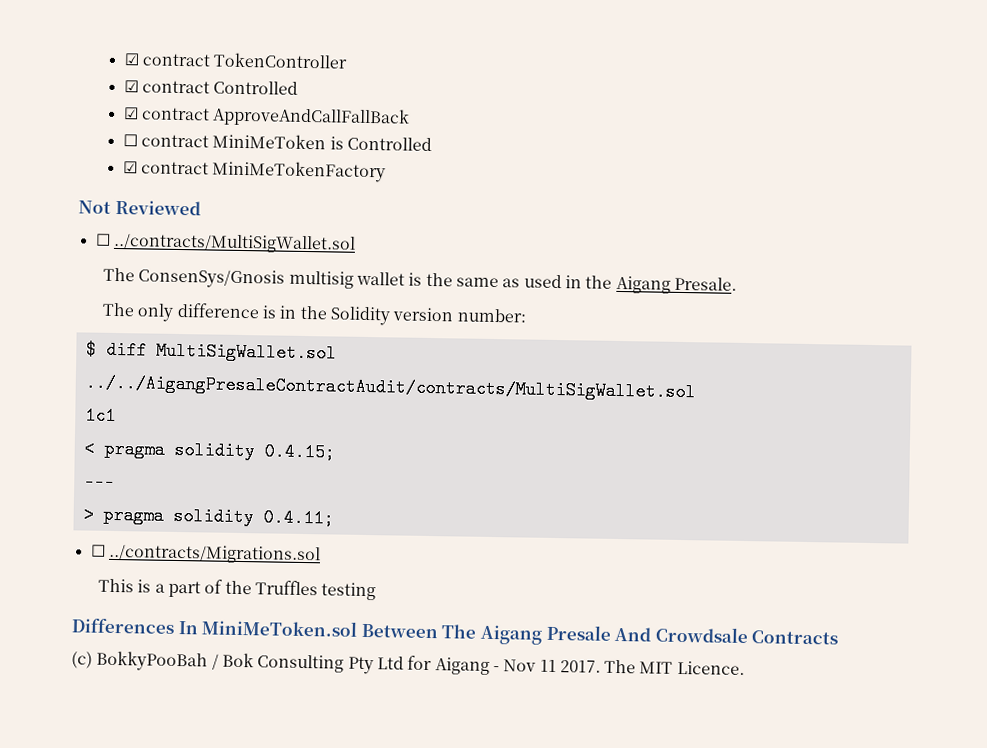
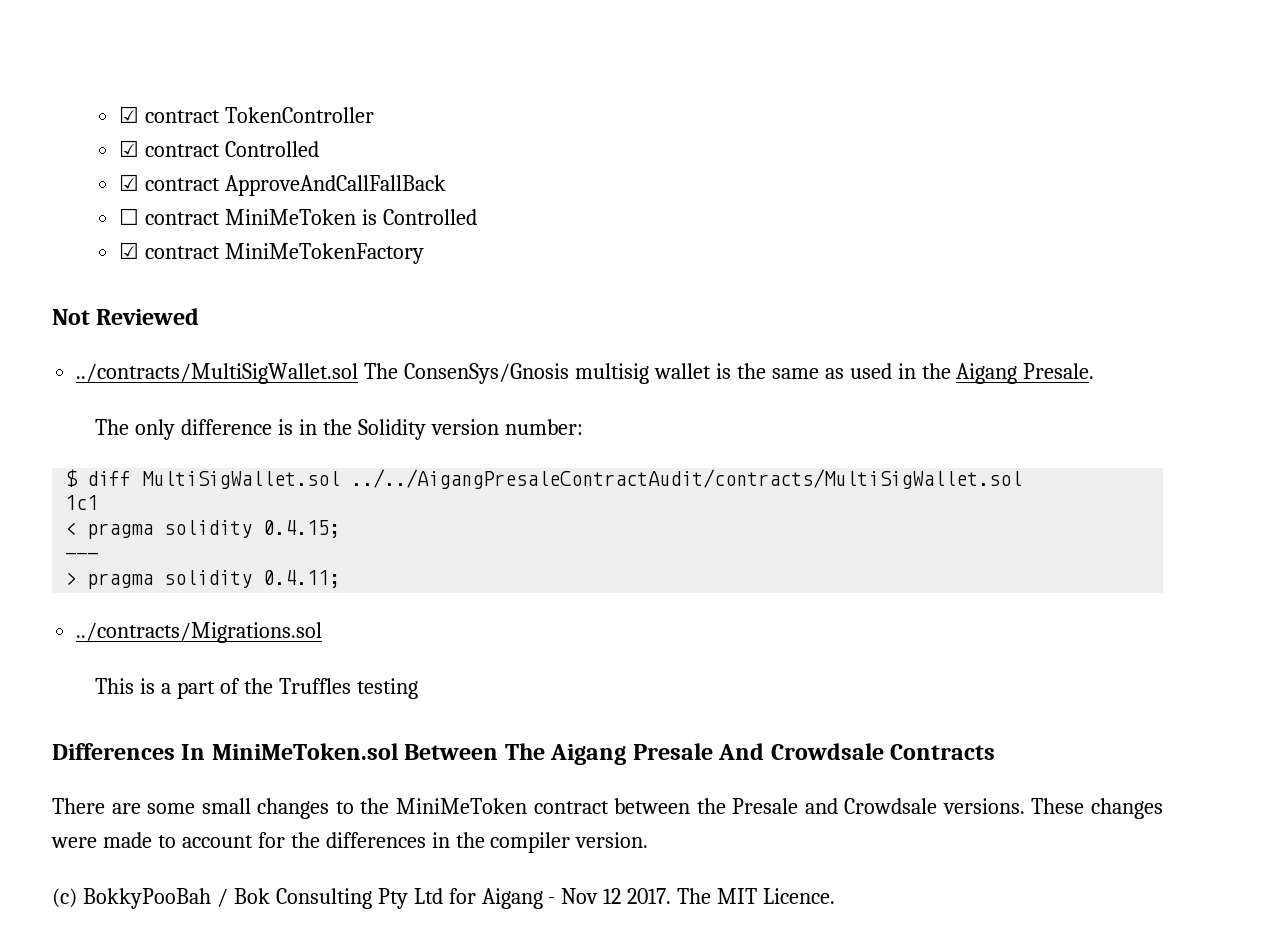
[94,233,111,246] ☐ -> (200, 316) none
(356, 243) // -> (359, 373) none
[90,544,106,557] ☐ -> (341, 579) none
(839, 637) none -> [52,798,1163,819] [51,832,649,853] // There are some small changes to the MiniMeToken contract between the Presale and Crowdsale versions. These changes were made to account for the differences in the compiler version.
[539,659,557,673] 11 -> [603,888,622,904] 12

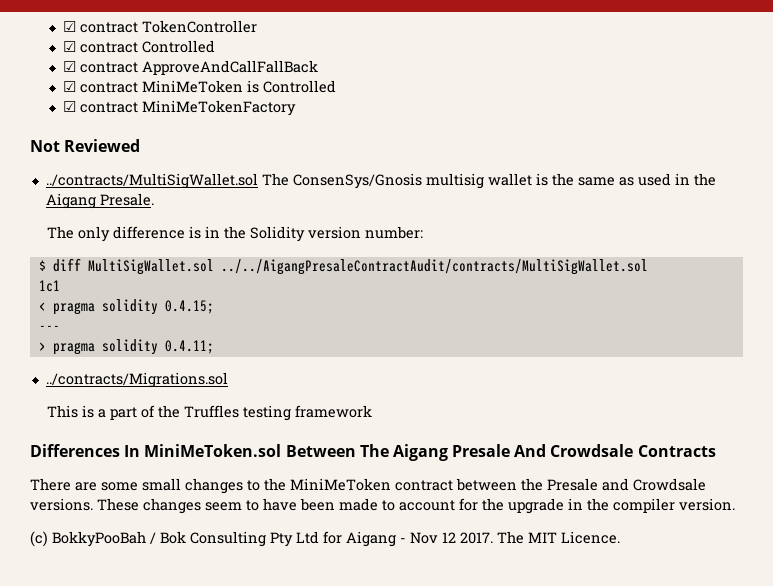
[119,208,140,225] ☐ -> [62,81,76,92] ☑
(418, 688) none -> [294,405,372,418] framework
[51,837,97,848] were -> [205,498,335,511] seem to have been
[325,832,426,848] differences -> [508,498,564,514] upgrade

